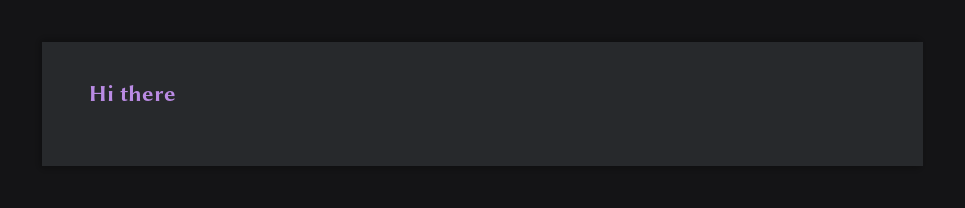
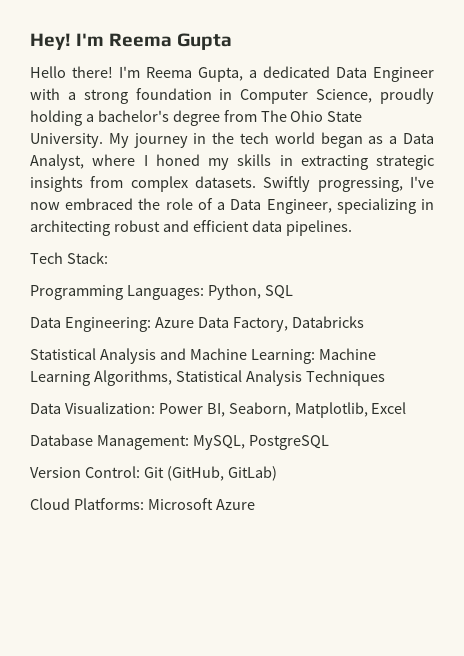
[89,85,177,101] Hi there -> [30,33,233,50] [30,66,434,82] [30,88,434,104] [30,110,363,126] [30,132,435,148] [30,154,434,170] [30,176,434,192] [30,198,435,214] [30,220,352,236] [30,252,108,264] [30,284,293,300] [30,316,364,332] [30,348,376,364] [30,370,385,386] [30,402,407,418] [30,434,329,450] [30,466,277,481] [30,498,255,510] Hey! I'm Reema Gupta // Hello there! I'm Reema Gupta, a dedicated Data Engineer with a strong foundation in Computer Science, proudly holding a bachelor's degree from The Ohio State University. My journey in the tech world began as a Data Analyst, where I honed my skills in extracting strategic insights from complex datasets. Swiftly progressing, I've now embraced the role of a Data Engineer, specializing in architecting robust and efficient data pipelines. // Tech Stack: // Programming Languages: Python, SQL // Data Engineering: Azure Data Factory, Databricks // Statistical Analysis and Machine Learning: Machine Learning Algorithms, Statistical Analysis Techniques // Data Visualization: Power BI, Seaborn, Matplotlib, Excel // Database Management: MySQL, PostgreSQL // Version Control: Git (GitHub, GitLab) // Cloud Platforms: Microsoft Azure

